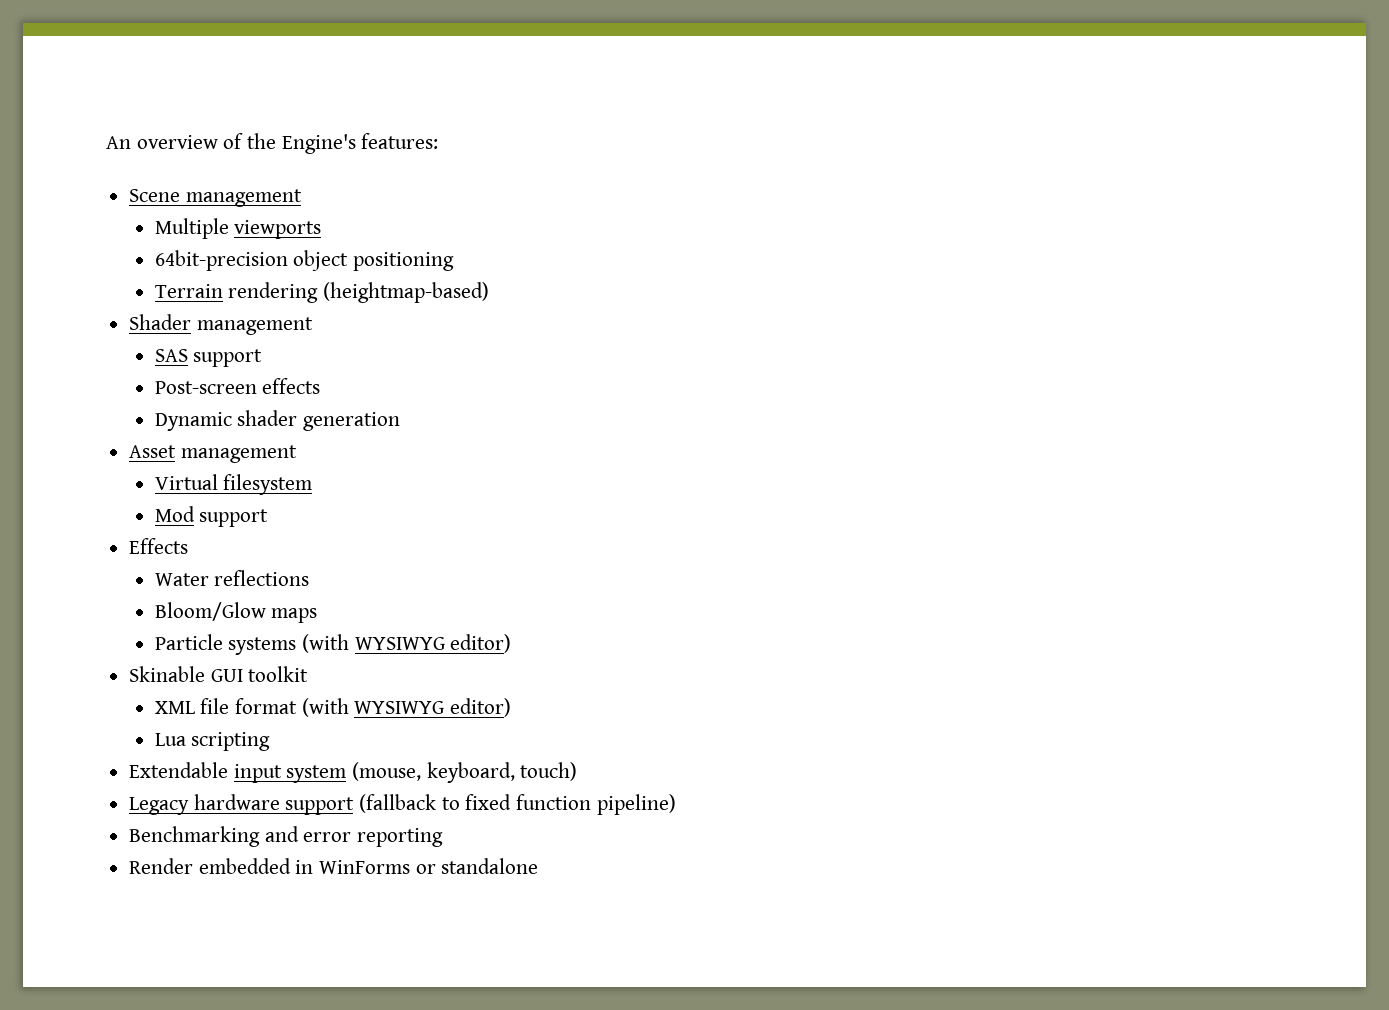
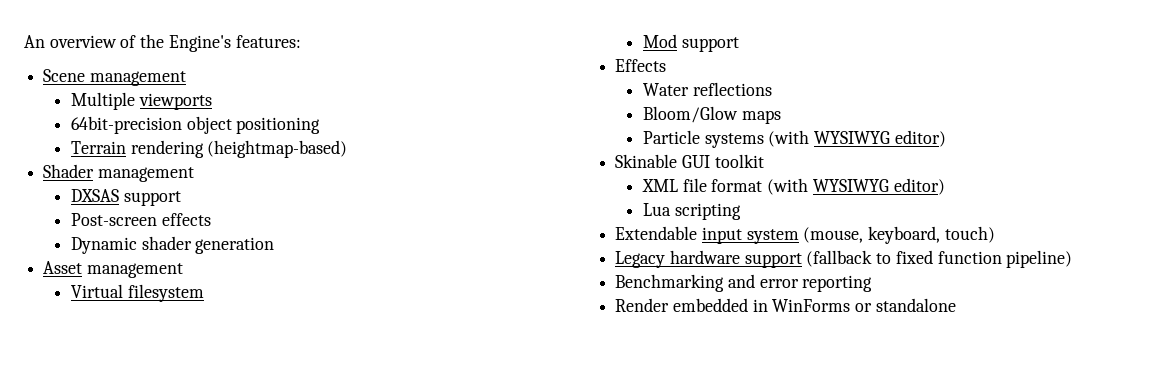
[154,349,188,362] SAS -> [70,189,119,202] DXSAS

